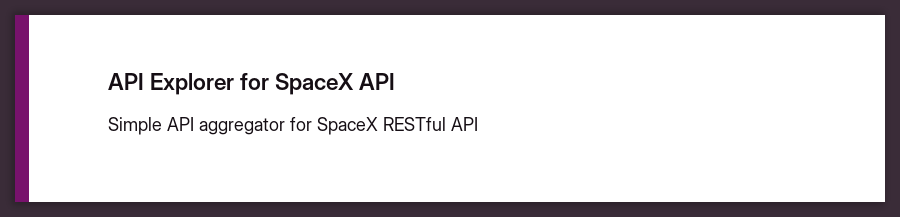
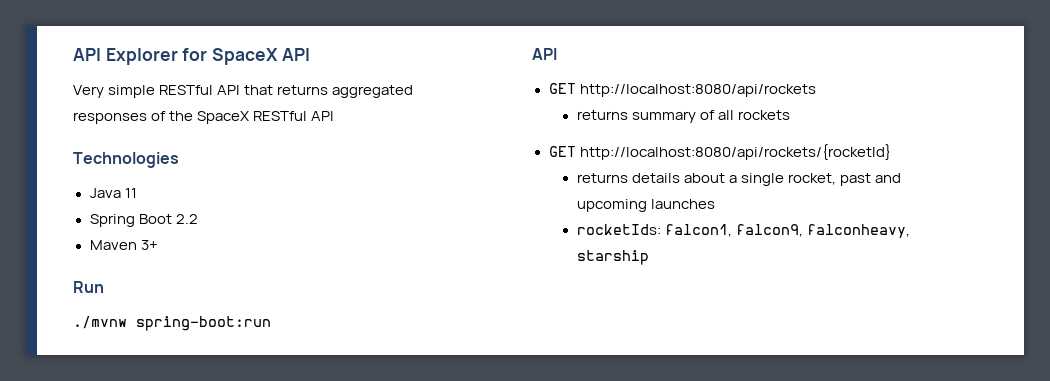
[108,117,478,135] Simple API aggregator for SpaceX RESTful API -> [73,85,414,98] [73,111,335,124] [73,152,179,168] [89,188,137,198] [89,214,198,227] [89,240,158,250] [73,281,104,293] [73,316,271,331] [532,48,557,60] [548,83,816,97] [576,110,791,123] [548,144,891,160] [576,173,902,186] [576,199,716,212] [576,224,911,238] [576,250,649,265] Very simple RESTful API that returns aggregated responses of the SpaceX RESTful API // Technologies // Java 11 // Spring Boot 2.2 // Maven 3+ // Run // ./mvnw spring-boot:run // API // GET http://localhost:8080/api/rockets // returns summary of all rockets // GET http://localhost:8080/api/rockets/{rocketId} // returns details about a single rocket, past and upcoming launches // rocketIds: falcon1, falcon9, falconheavy, starship

